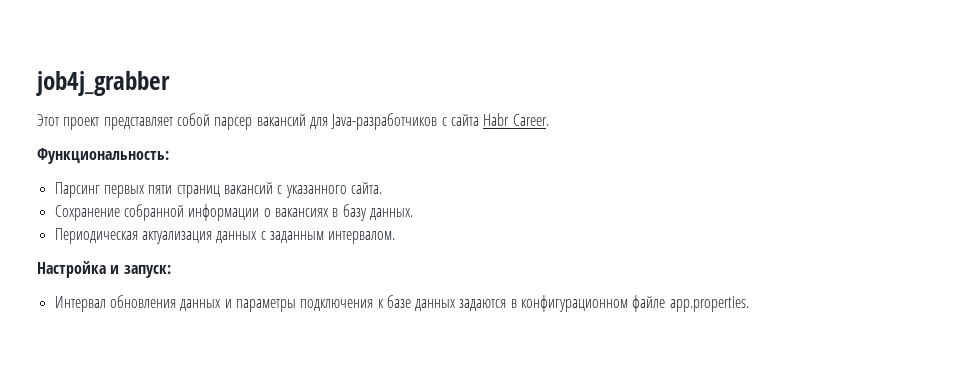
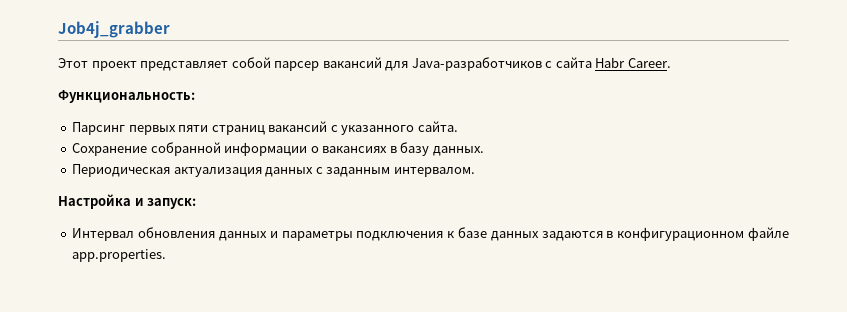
[36,71,170,96] job4j_grabber -> [58,21,170,38] Job4j_grabber

